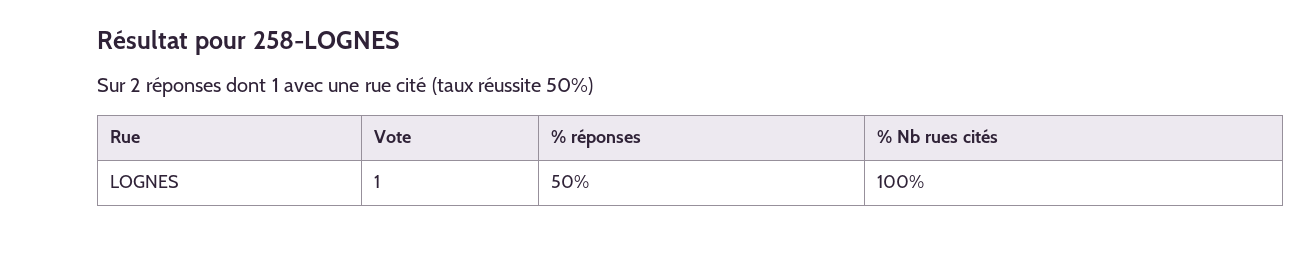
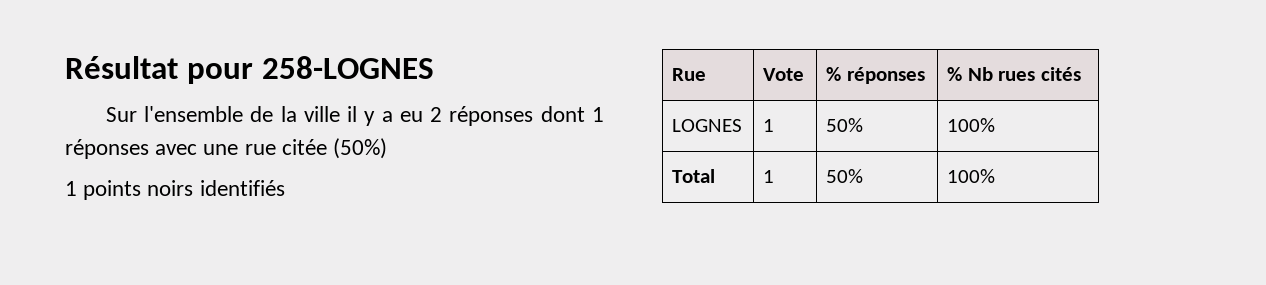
(126, 85) none -> [144,106,423,126] l'ensemble de la ville il y a eu
(279, 85) none -> [65,139,149,159] réponses
[396,77,594,95] cité (taux réussite 50%) -> [281,138,388,159] [65,180,285,200] citée (50%) // 1 points noirs identifiés
(925, 181) none -> [672,169,716,183] [763,170,775,183] [826,169,864,183] [947,169,996,183] // Total | 1 | 50% | 100%

